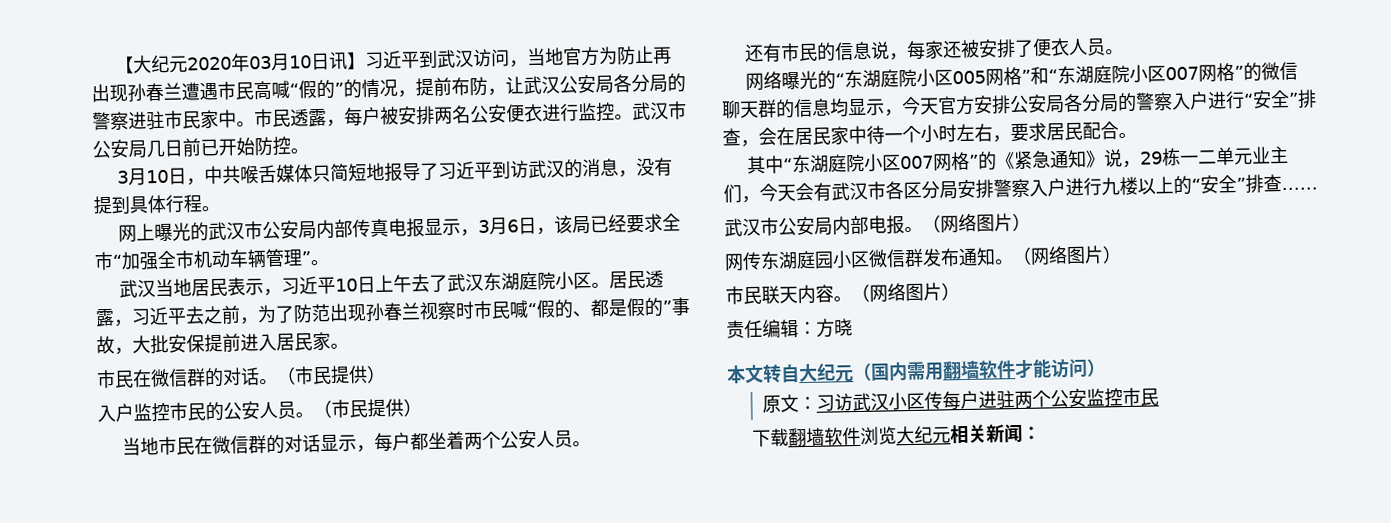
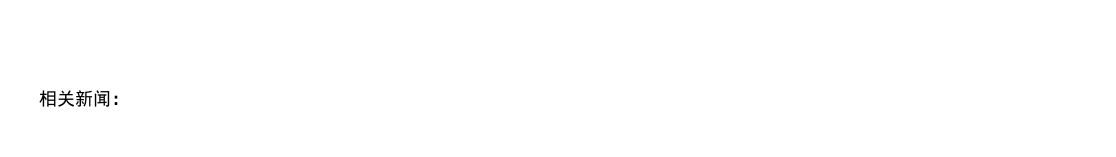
[115,45,673,74] [91,73,686,103] [92,101,687,131] [92,136,309,159] [117,157,674,186] [93,194,220,215] [118,213,682,243] [94,248,329,271] [119,269,665,298] [95,297,691,327] [96,331,349,355] [96,364,386,389] [97,398,422,423] [122,429,592,456] [744,37,1125,63] [745,61,1299,92] [721,89,1317,119] [722,121,1137,148] [747,145,1290,175] [723,174,1318,204] [724,212,1031,237] [724,245,1122,272] [725,282,960,306] [726,318,853,339] [726,358,1106,384] [762,387,1160,413] [752,425,952,447] 【大纪元2020年03月10日讯】习近平到武汉访问，当地官方为防止再出现孙春兰遭遇市民高喊“假的”的情况，提前布防，让武汉公安局各分局的警察进驻市民家中。市民透露，每户被安排两名公安便衣进行监控。武汉市公安局几日前已开始防控。 // 3月10日，中共喉舌媒体只简短地报导了习近平到访武汉的消息，没有提到具体行程。 // 网上曝光的武汉市公安局内部传真电报显示，3月6日，该局已经要求全市“加强全市机动车辆管理”。 // 武汉当地居民表示，习近平10日上午去了武汉东湖庭院小区。居民透露，习近平去之前，为了防范出现孙春兰视察时市民喊“假的、都是假的”事故，大批安保提前进入居民家。 // 市民在微信群的对话。（市民提供） // 入户监控市民的公安人员。（市民提供） // 当地市民在微信群的对话显示，每户都坐着两个公安人员。 // 还有市民的信息说，每家还被安排了便衣人员。 // 网络曝光的“东湖庭院小区005网格”和“东湖庭院小区007网格”的微信聊天群的信息均显示，今天官方安排公安局各分局的警察入户进行“安全”排查，会在居民家中待一个小时左右，要求居民配合。 // 其中“东湖庭院小区007网格”的《紧急通知》说，29栋一二单元业主们，今天会有武汉市各区分局安排警察入户进行九楼以上的“安全”排查…… // 武汉市公安局内部电报。（网络图片） // 网传东湖庭园小区微信群发布通知。（网络图片） // 市民联天内容。（网络图片） // 责任编辑：方晓 // 本文转自大纪元（国内需用翻墙软件才能访问） // 原文：习访武汉小区传每户进驻两个公安监控市民 // 下载翻墙软件浏览大纪元 -> (39, 98) none

